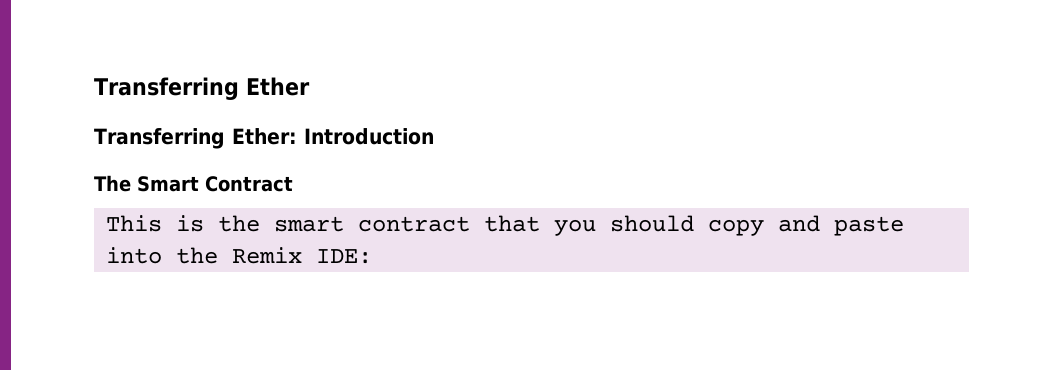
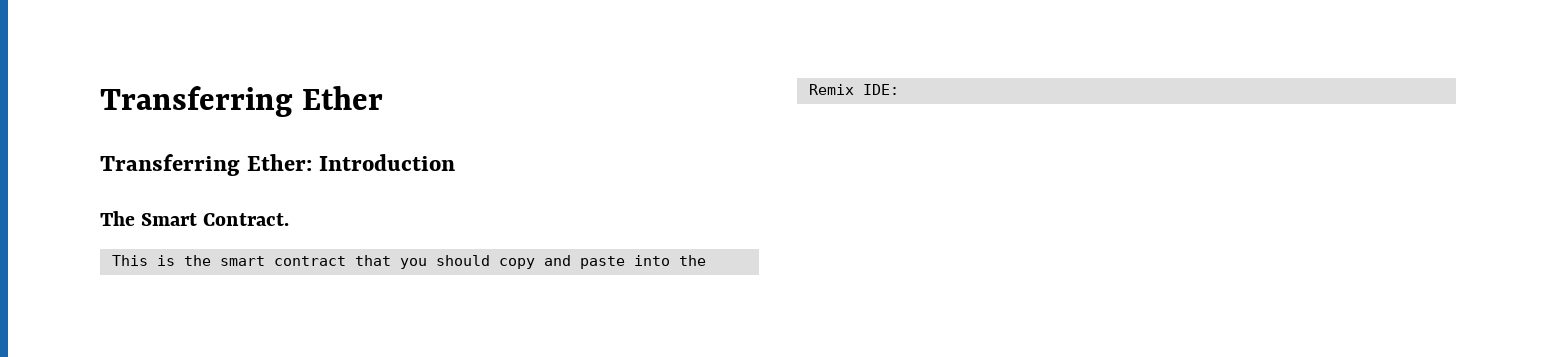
[205,176,293,192] Contract -> [203,213,290,226] Contract.

